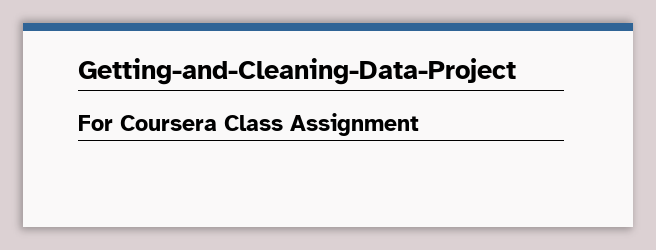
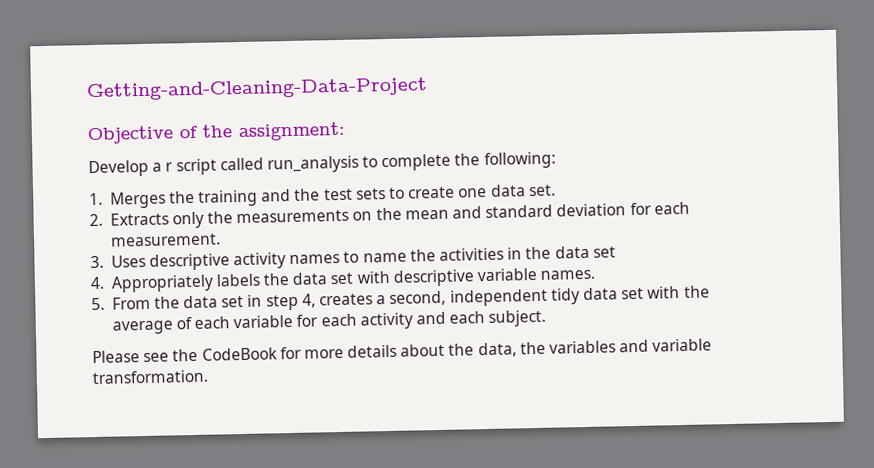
[78,113,419,136] For Coursera Class Assignment -> [87,121,346,145] [88,151,556,178] [89,184,556,209] [89,201,690,229] [109,233,221,247] [90,245,616,271] [90,267,596,293] [91,285,710,311] [111,309,547,335] [92,338,713,364] [92,369,208,385] Objective of the assignment: // Develop a r script called run_analysis to complete the following: // 1. Merges the training and the test sets to create one data set. // 2. Extracts only the measurements on the mean and standard deviation for each measurement. // 3. Uses descriptive activity names to name the activities in the data set // 4. Appropriately labels the data set with descriptive variable names. // 5. From the data set in step 4, creates a second, independent tidy data set with the average of each variable for each activity and each subject. // Please see the CodeBook for more details about the data, the variables and variable transformation.

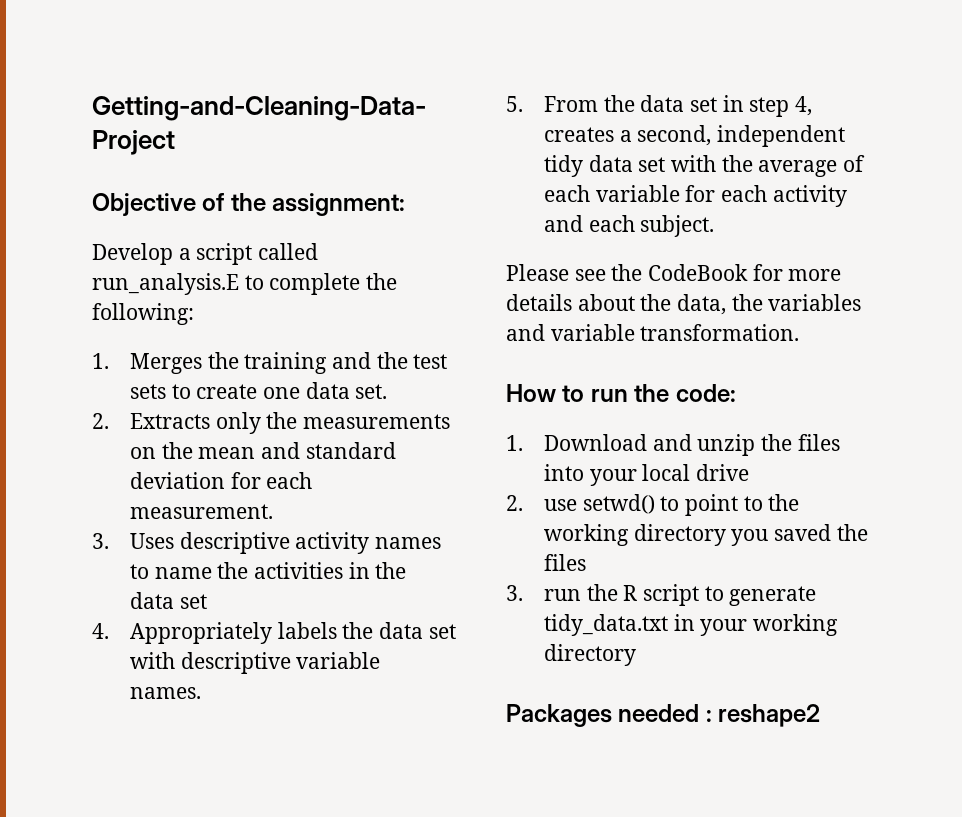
[165,162,174,172] r -> (191, 254) none
[266,155,359,174] run_analysis -> [92,273,239,295] run_analysis.E
(208, 377) none -> [506,384,736,402] [506,434,840,456] [544,464,750,486] [506,494,800,516] [544,524,868,546] [544,554,587,571] [506,584,817,606] [544,614,839,636] [544,644,637,666] [506,704,821,727] // How to run the code: // 1. Download and unzip the files into your local drive // 2. use setwd() to point to the working directory you saved the files // 3. run the R script to generate tidy_data.txt in your working directory // Packages needed : reshape2

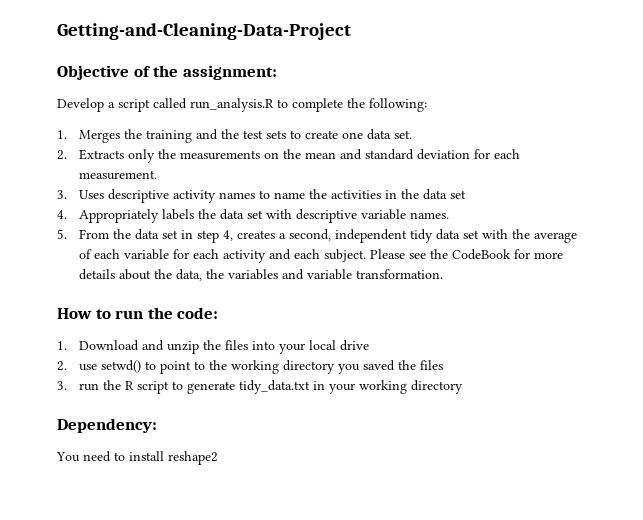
[92,273,239,295] run_analysis.E -> [190,98,274,112] run_analysis.R
(715, 226) // -> (366, 255) none
[506,704,712,727] Packages needed : -> [57,418,157,433] [56,451,164,462] Dependency: // You need to install

